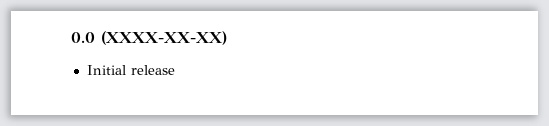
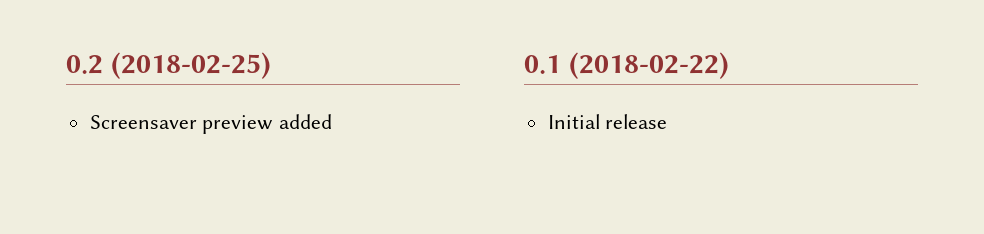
[71,31,227,45] 0.0 (XXXX-XX-XX) -> [66,52,271,79] [89,114,333,134] [524,52,729,79] 0.2 (2018-02-25) // Screensaver preview added // 0.1 (2018-02-22)

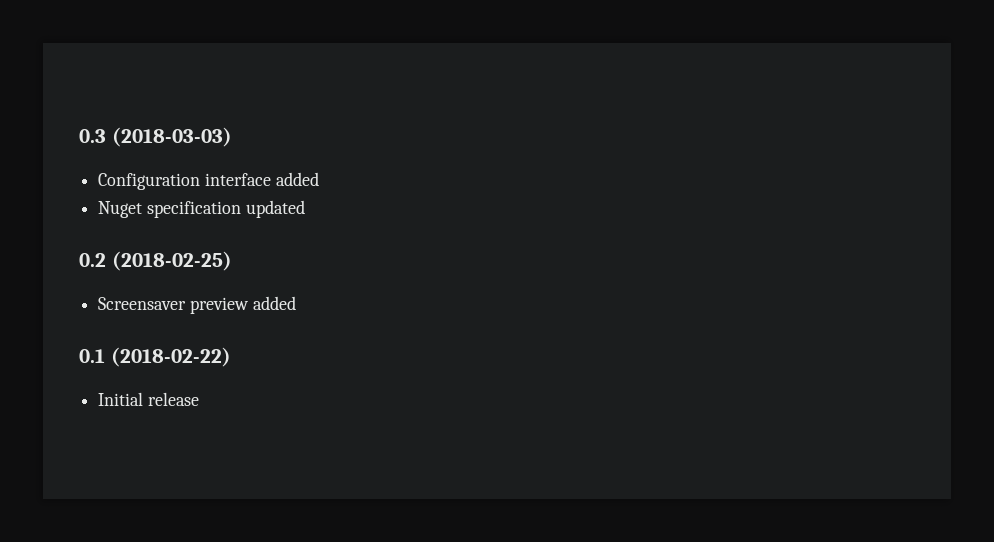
(66, 64) none -> [79,127,232,147] [98,172,319,190] [98,200,305,218] 0.3 (2018-03-03) // Configuration interface added // Nuget specification updated //

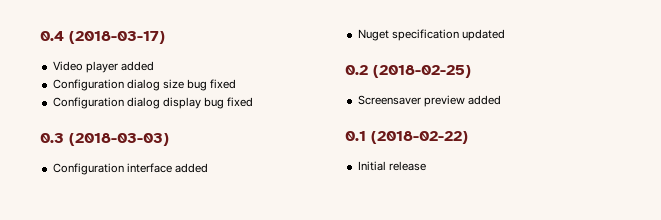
(79, 136) none -> [40,31,165,44] [52,61,154,73] [52,79,237,91] [52,97,254,109] 0.4 (2018-03-17) // Video player added // Configuration dialog size bug fixed // Configuration dialog display bug fixed //

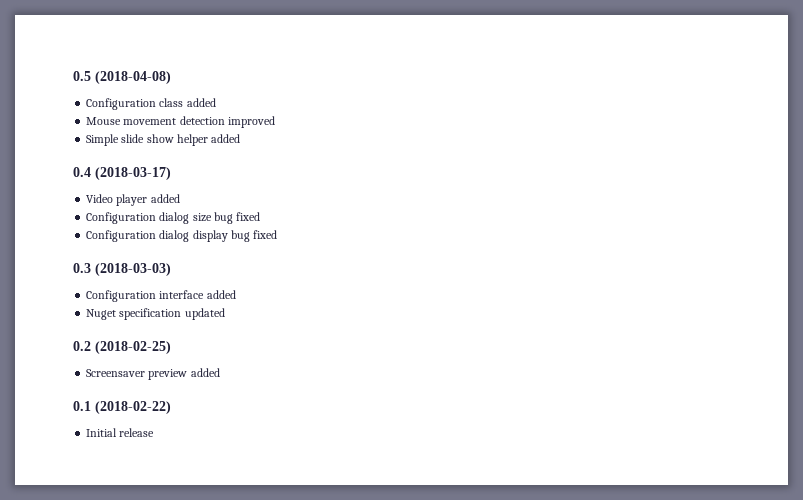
(40, 36) none -> [73,71,171,84] [86,98,216,110] [86,116,275,128] [86,134,241,146] 0.5 (2018-04-08) // Configuration class added // Mouse movement detection improved // Simple slide show helper added //

